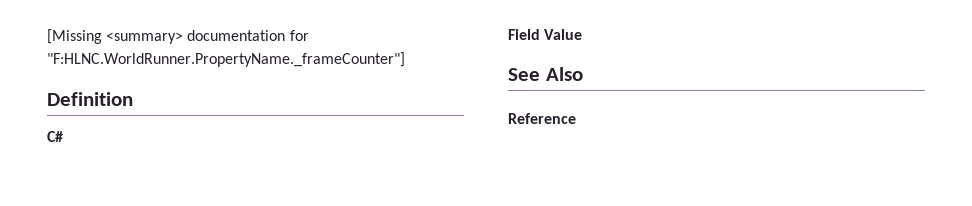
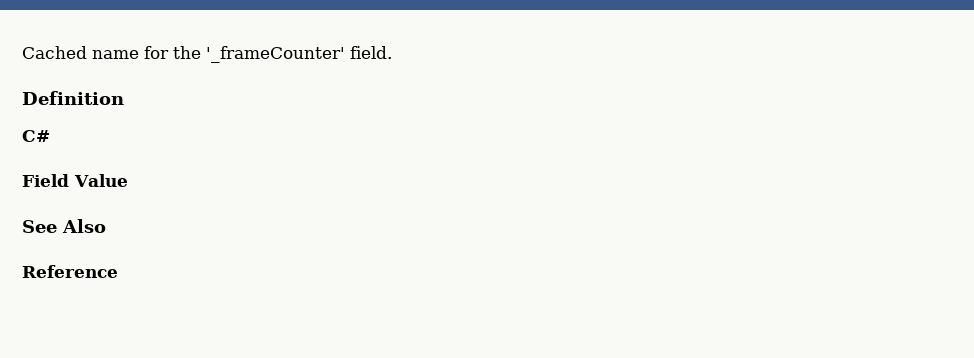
[47,29,309,44] [47,52,405,67] [Missing <summary> documentation for "F:HLNC.WorldRunner.PropertyName._frameCounter"] -> [22,46,392,63] Cached name for the '_frameCounter' field.

